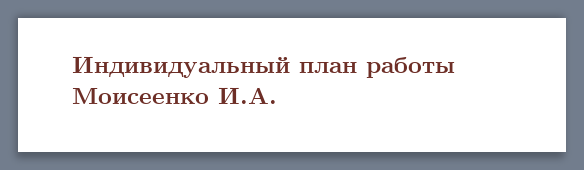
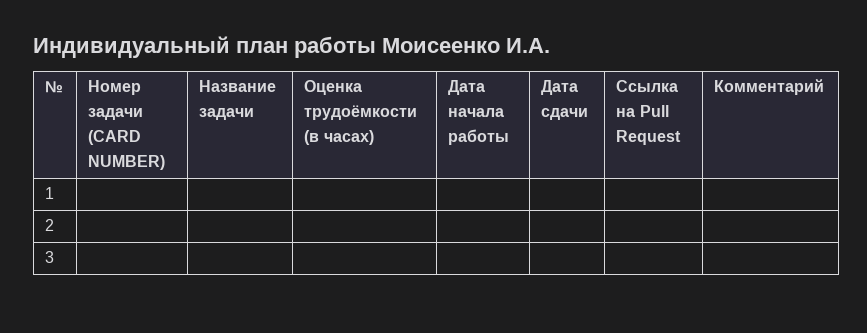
(277, 95) none -> [45,81,64,93] [88,80,142,95] [88,108,144,120] [88,130,142,145] [88,155,166,170] [199,80,277,92] [199,108,255,120] [304,80,363,95] [304,105,418,120] [304,130,374,145] [448,80,486,95] [448,108,505,117] [448,129,510,145] [541,80,579,95] [541,108,589,120] [616,80,679,92] [616,105,669,117] [616,130,682,145] [714,79,825,95] [45,187,55,199] [45,219,55,231] [45,251,55,263] // № | Номер задачи (CARD NUMBER) | Название задачи | Оценка трудоёмкости (в часах) | Дата начала работы | Дата сдачи | Ссылка на Pull Request | Комментарий // 1 | | | | | | | // 2 | | | | | | | // 3 | | | | | | |

